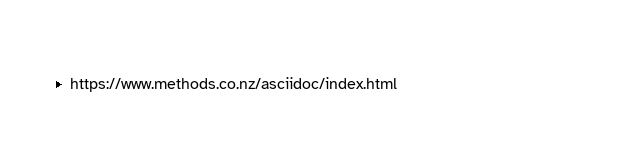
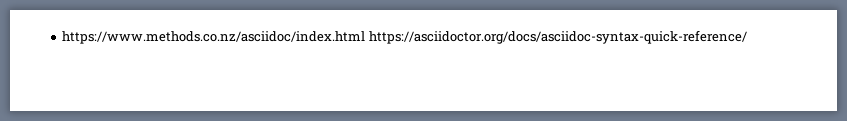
(398, 84) none -> [368,30,747,44] https://asciidoctor.org/docs/asciidoc-syntax-quick-reference/

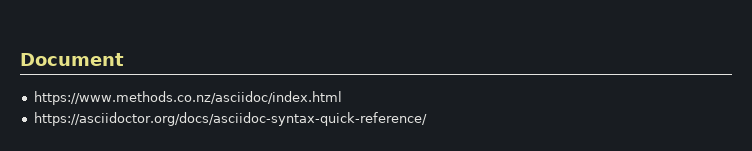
(62, 37) none -> [20,53,124,66] Document //
(366, 37) none -> (342, 98) //

